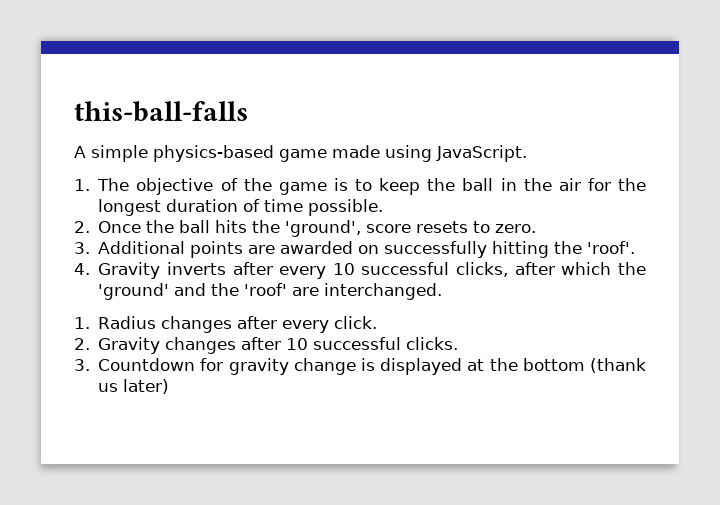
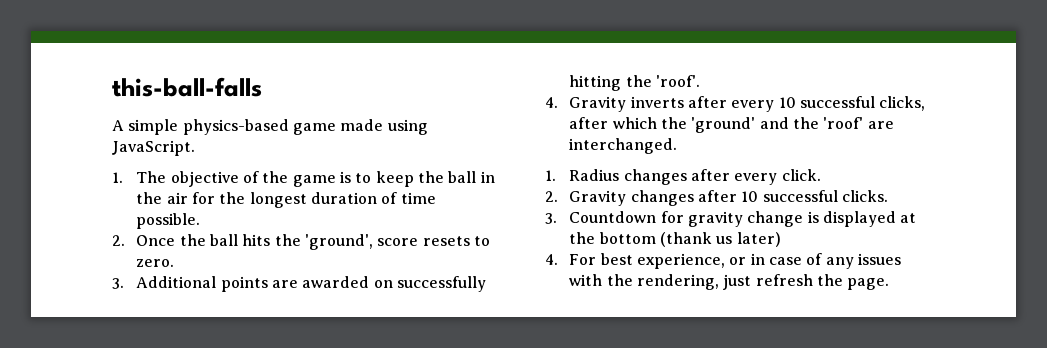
(170, 386) none -> [545,253,901,269] [569,274,890,290] // 4. For best experience, or in case of any issues with the rendering, just refresh the page.

